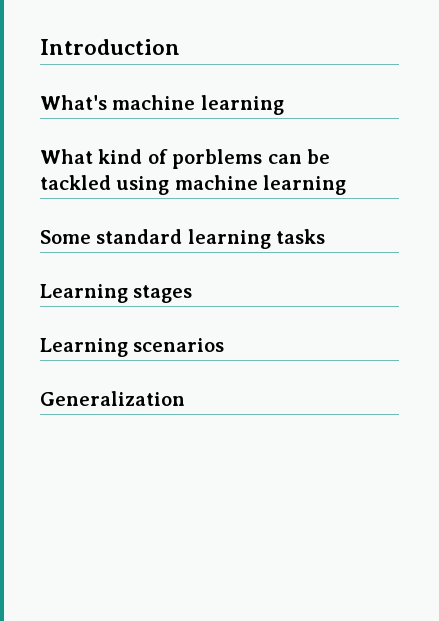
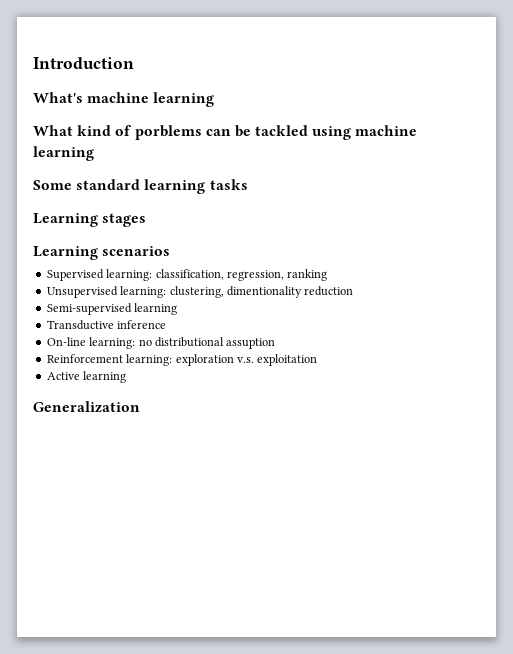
(225, 345) none -> [46,269,328,281] [46,286,354,298] [46,303,178,315] [46,320,167,330] [46,337,276,349] [46,354,318,366] [46,371,127,383] // Supervised learning: classification, regression, ranking // Unsupervised learning: clustering, dimentionality reduction // Semi-supervised learning // Transductive inference // On-line learning: no distributional assuption // Reinforcement learning: exploration v.s. exploitation // Active learning

